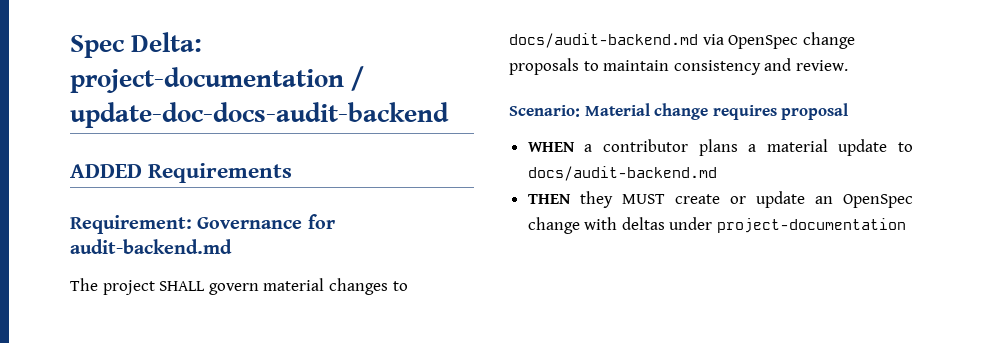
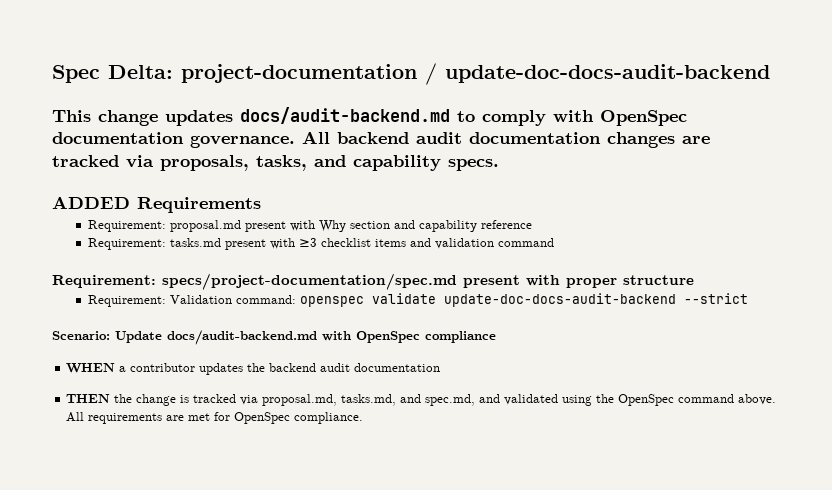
[70,163,293,183] [70,214,335,234] [70,239,232,254] [70,278,408,295] [509,32,855,49] [509,58,848,75] [509,103,849,120] [527,139,913,156] [527,166,717,181] [527,191,913,208] [527,217,907,234] ADDED Requirements // Requirement: Governance for audit-backend.md // The project SHALL govern material changes to docs/audit-backend.md via OpenSpec change proposals to maintain consistency and review. // Scenario: Material change requires proposal // WHEN a contributor plans a material update to docs/audit-backend.md // THEN they MUST create or update an OpenSpec change with deltas under project-documentation -> [52,107,687,126] [52,131,710,148] [52,155,499,171] [52,196,261,213] [88,220,533,232] [88,238,555,250] [52,273,694,290] [88,293,749,307] [52,330,496,345] [66,363,441,375] [66,394,777,406] [66,412,364,424] This change updates docs/audit-backend.md to comply with OpenSpec documentation governance. All backend audit documentation changes are tracked via proposals, tasks, and capability specs. // ADDED Requirements // Requirement: proposal.md present with Why section and capability reference // Requirement: tasks.md present with ≥3 checklist items and validation command // Requirement: specs/project-documentation/spec.md present with proper structure // Requirement: Validation command: openspec validate update-doc-docs-audit-backend --strict // Scenario: Update docs/audit-backend.md with OpenSpec compliance // WHEN a contributor updates the backend audit documentation // THEN the change is tracked via proposal.md, tasks.md, and spec.md, and validated using the OpenSpec command above. All requirements are met for OpenSpec compliance.

